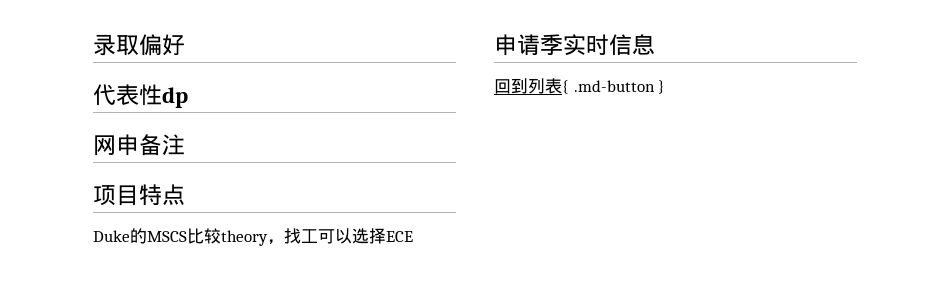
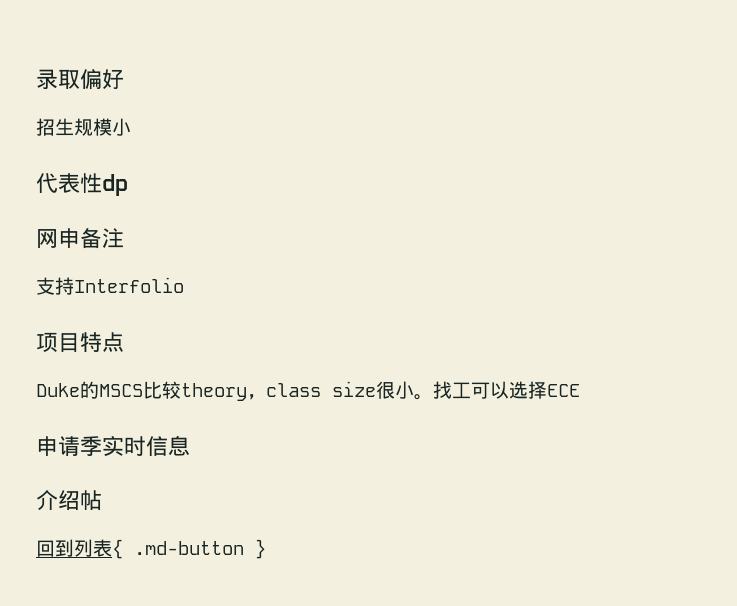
(185, 45) none -> [36,118,131,136] // 招生规模小
(185, 145) none -> [36,277,184,295] // 支持Interfolio
(284, 242) none -> [266,381,433,400] class size很小。
(655, 44) none -> [36,490,102,511] // 介绍帖

